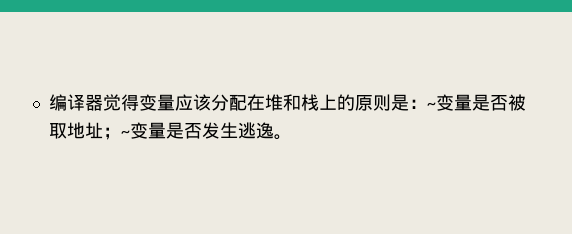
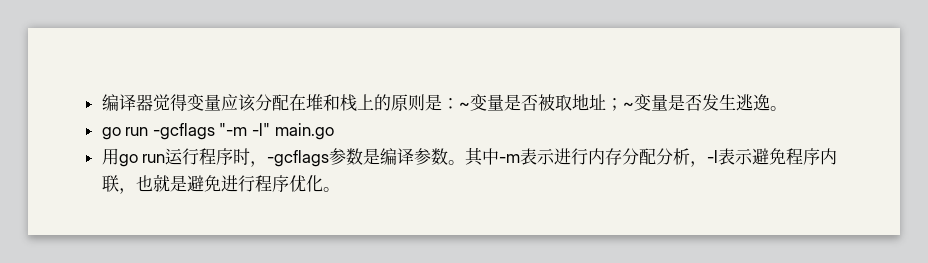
(292, 137) none -> [101,123,334,140] [101,147,838,167] [101,174,340,194] // go run -gcflags "-m -l" main.go // 用go run运行程序时，-gcflags参数是编译参数。其中-m表示进行内存分配分析，-l表示避免程序内联，也就是避免进行程序优化。

